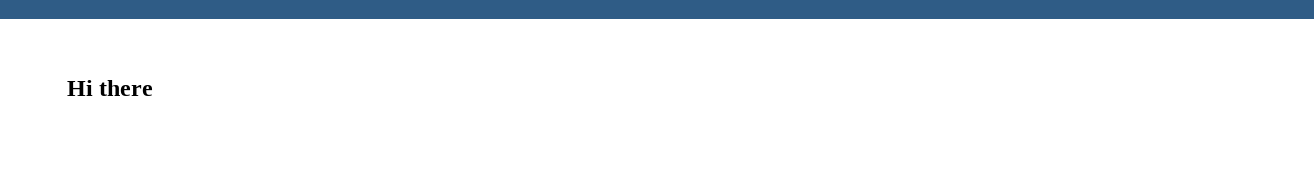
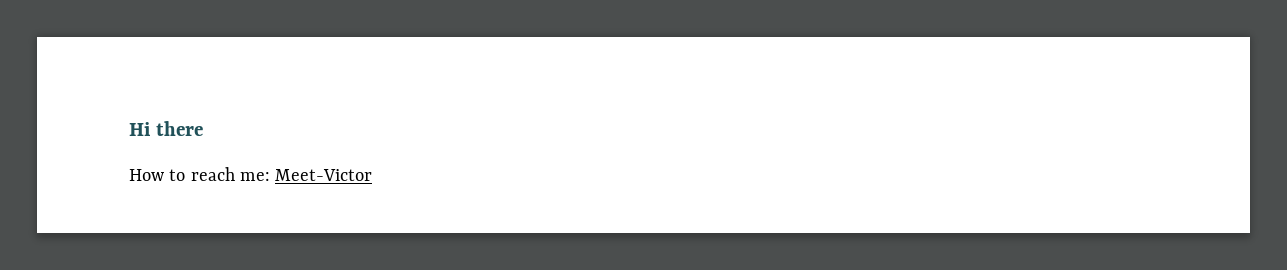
(154, 88) none -> [129,167,373,181] // How to reach me: Meet-Victor

